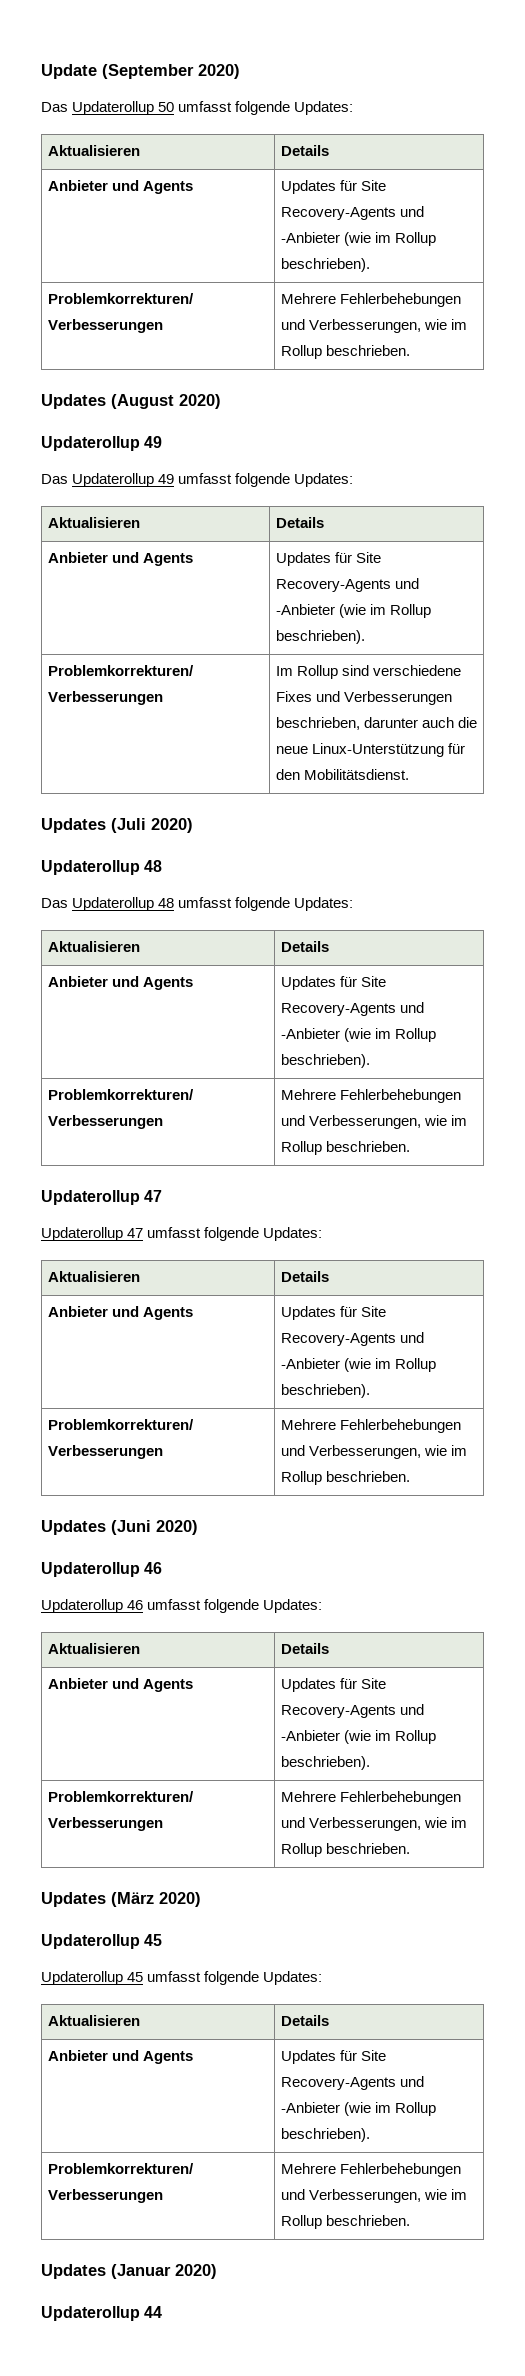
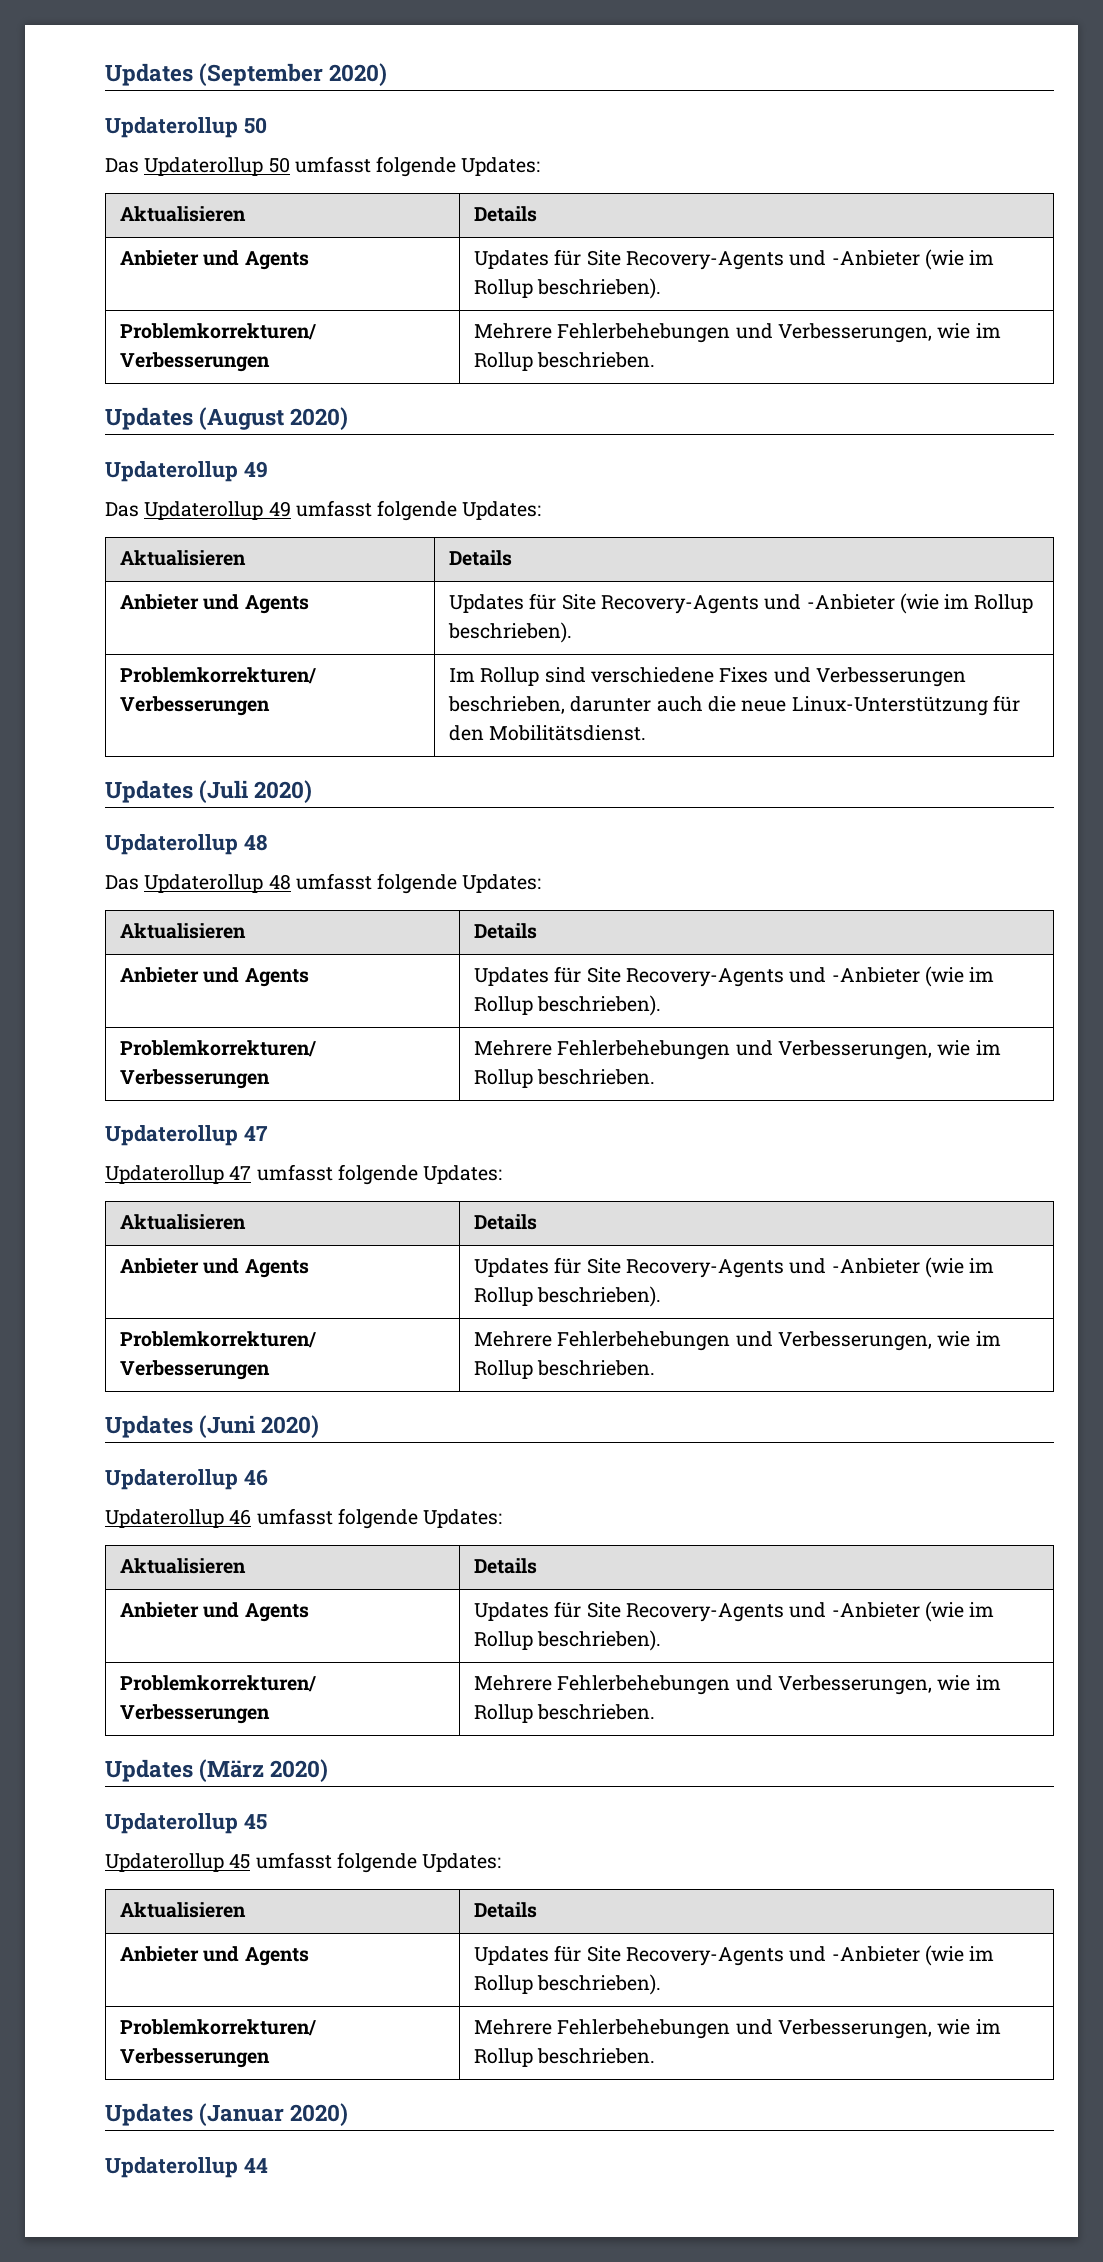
[41,64,97,79] Update -> [105,63,193,86] Updates
(240, 71) none -> [105,117,267,138] // Updaterollup 50

